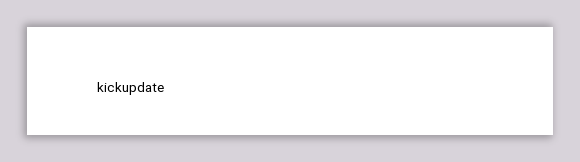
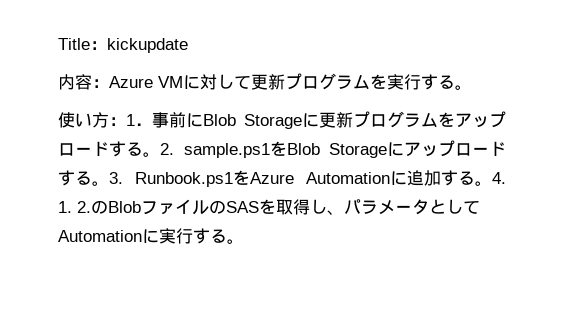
(97, 88) none -> [58,38,107,50] Title：
(164, 88) none -> [58,73,472,90] [58,111,506,129] [58,140,506,158] [58,170,506,187] [58,199,480,215] [58,228,244,244] // 内容：Azure VMに対して更新プログラムを実行する。 // 使い方：1．事前にBlob Storageに更新プログラムをアップロードする。2. sample.ps1をBlob Storageにアップロードする。3. Runbook.ps1をAzure Automationに追加する。4. 1. 2.のBlobファイルのSASを取得し、パラメータとしてAutomationに実行する。

